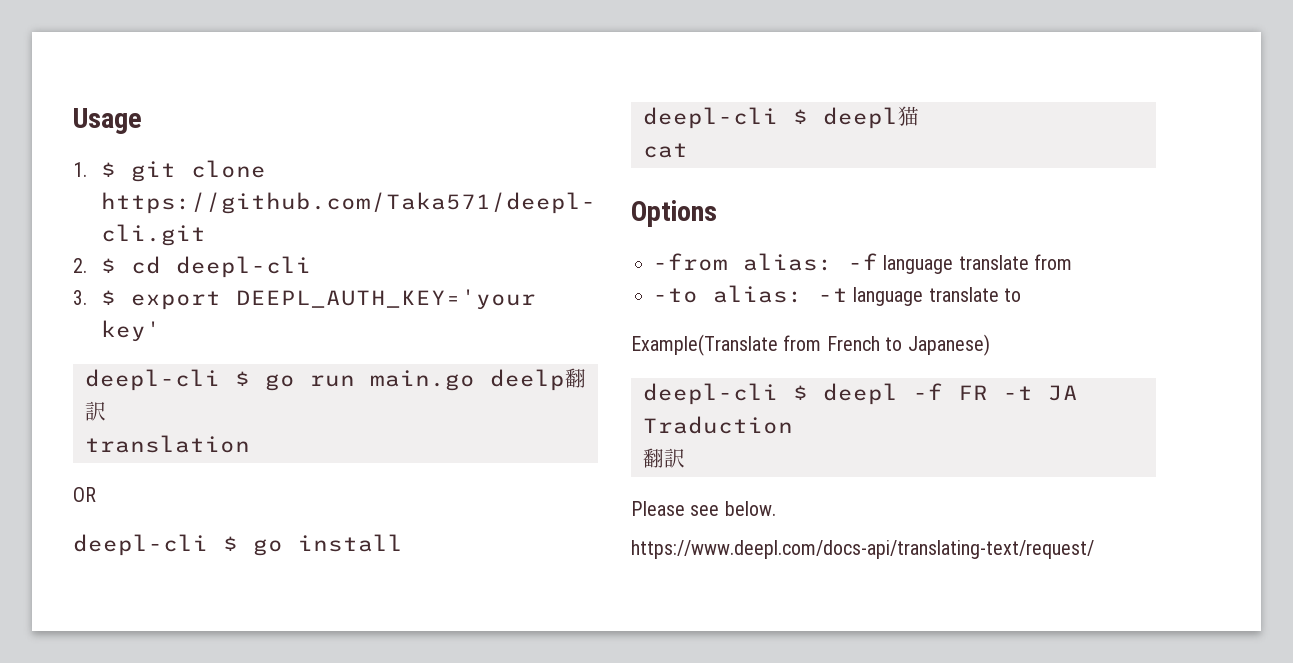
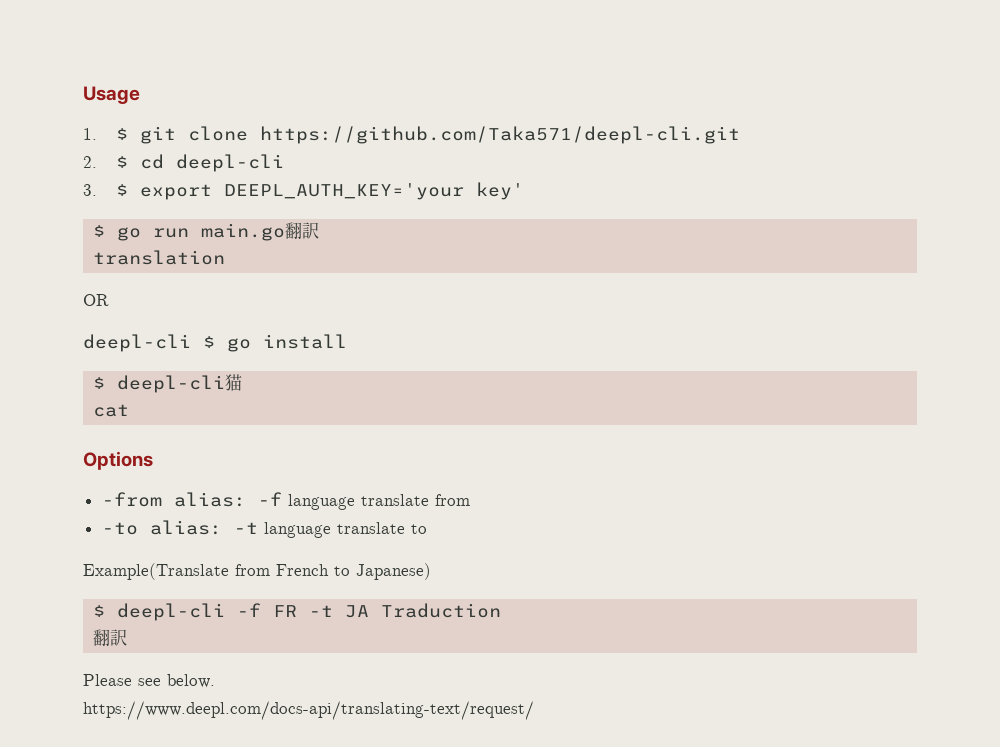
[85,369,220,391] deepl-cli -> (525, 191) none
[490,369,565,391] deelp -> (286, 232) none
[643,107,898,129] deepl-cli $ deepl -> [93,375,226,393] $ deepl-cli
[643,383,898,405] deepl-cli $ deepl -> [93,603,226,621] $ deepl-cli

